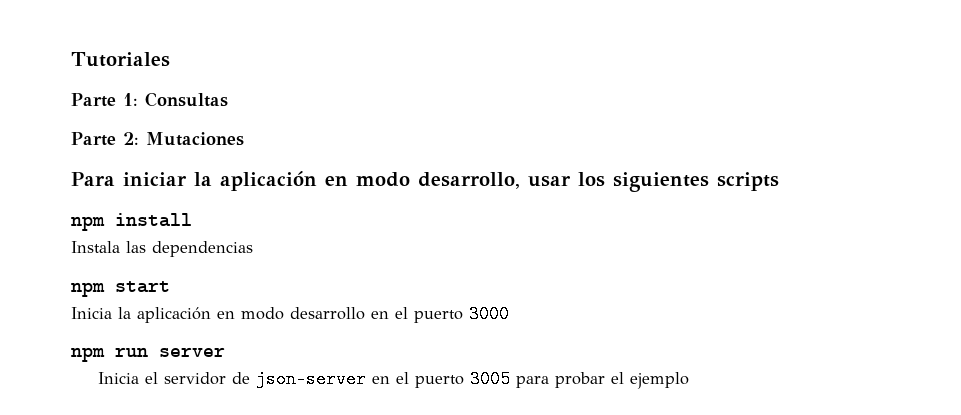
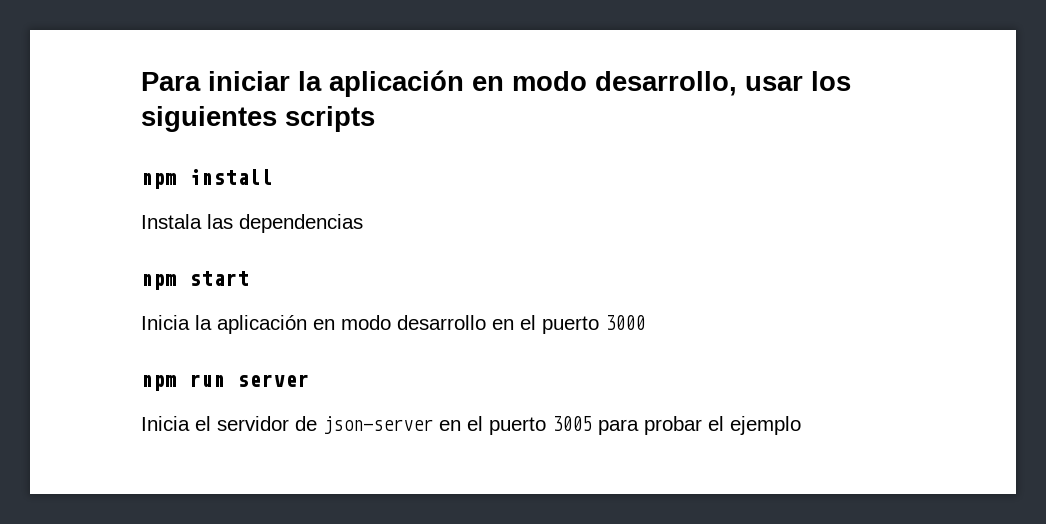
[71,52,170,67] [71,92,228,107] [71,132,244,146] Tutoriales // Parte 1: Consultas // Parte 2: Mutaciones // -> (141, 81) none

